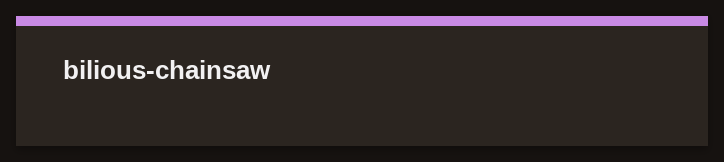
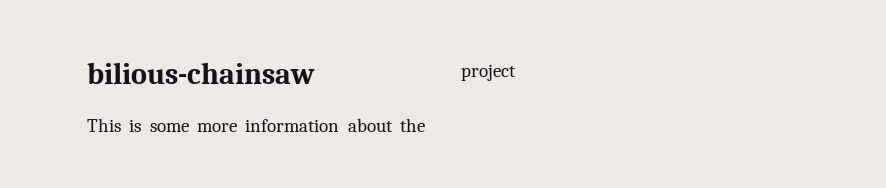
(271, 69) none -> [87,118,425,132] [461,64,516,81] // This is some more information about the project

